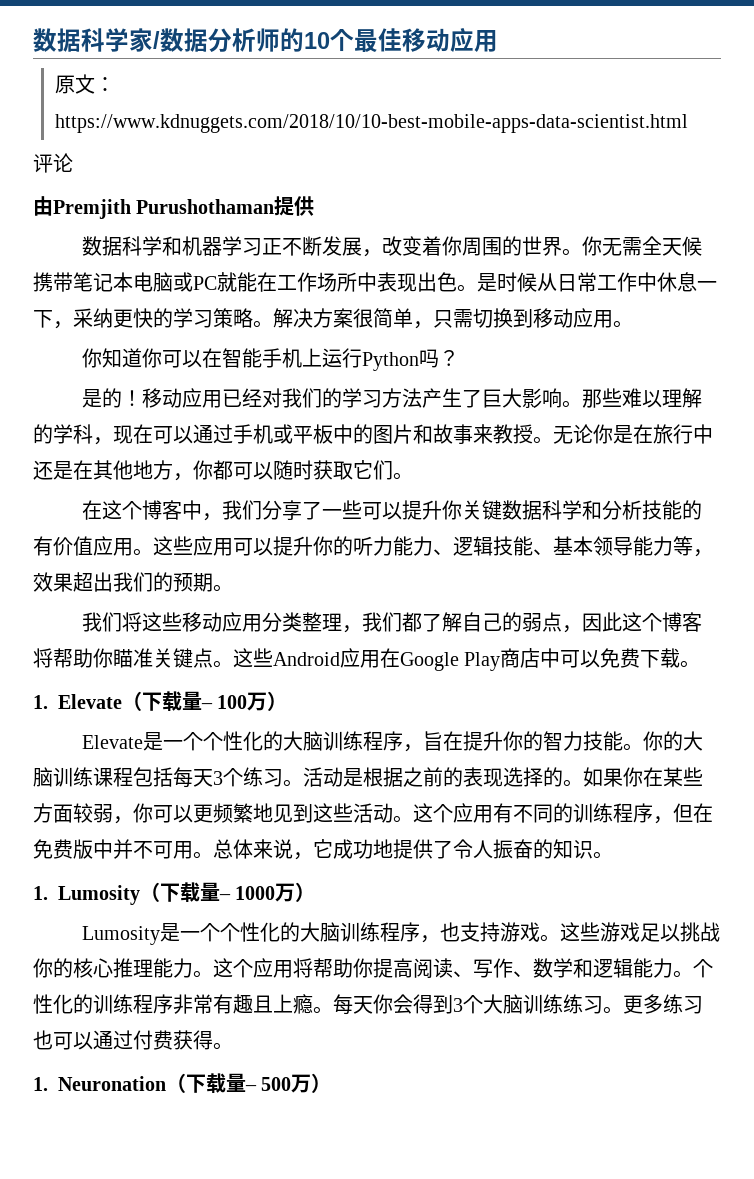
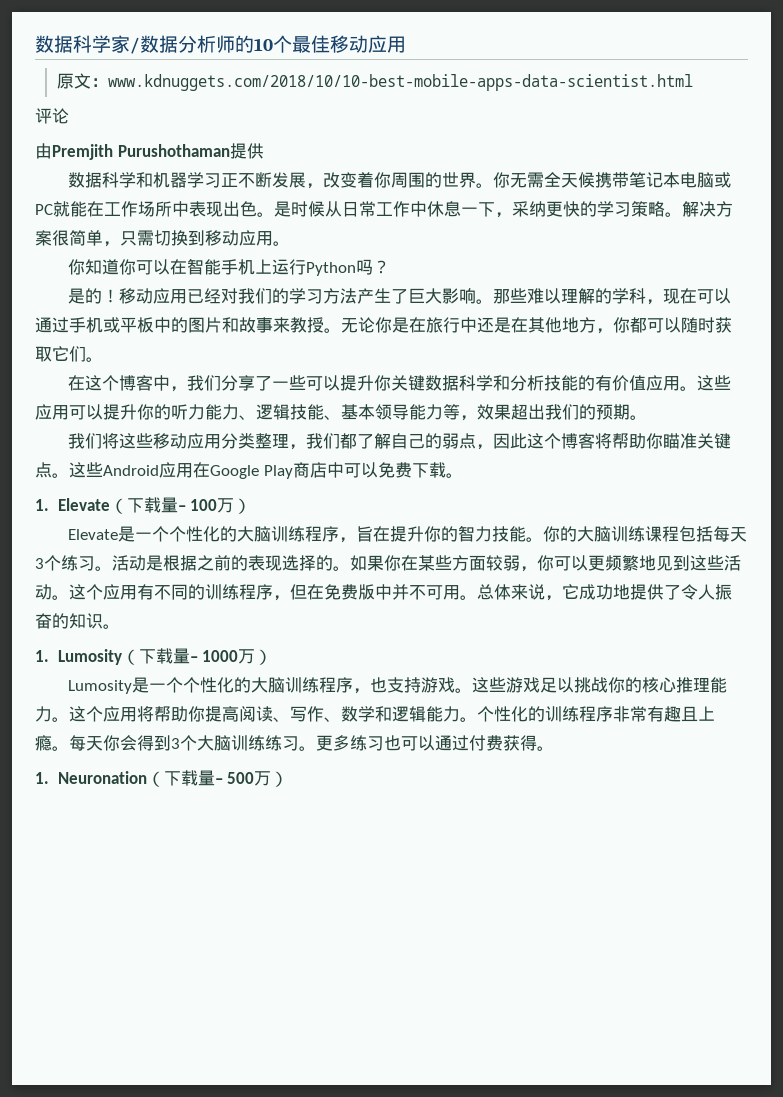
[55,114,689,133] https://www.kdnuggets.com/2018/10/10-best-mobile-apps-data-scientist.html -> [107,74,693,91] www.kdnuggets.com/2018/10/10-best-mobile-apps-data-scientist.html

